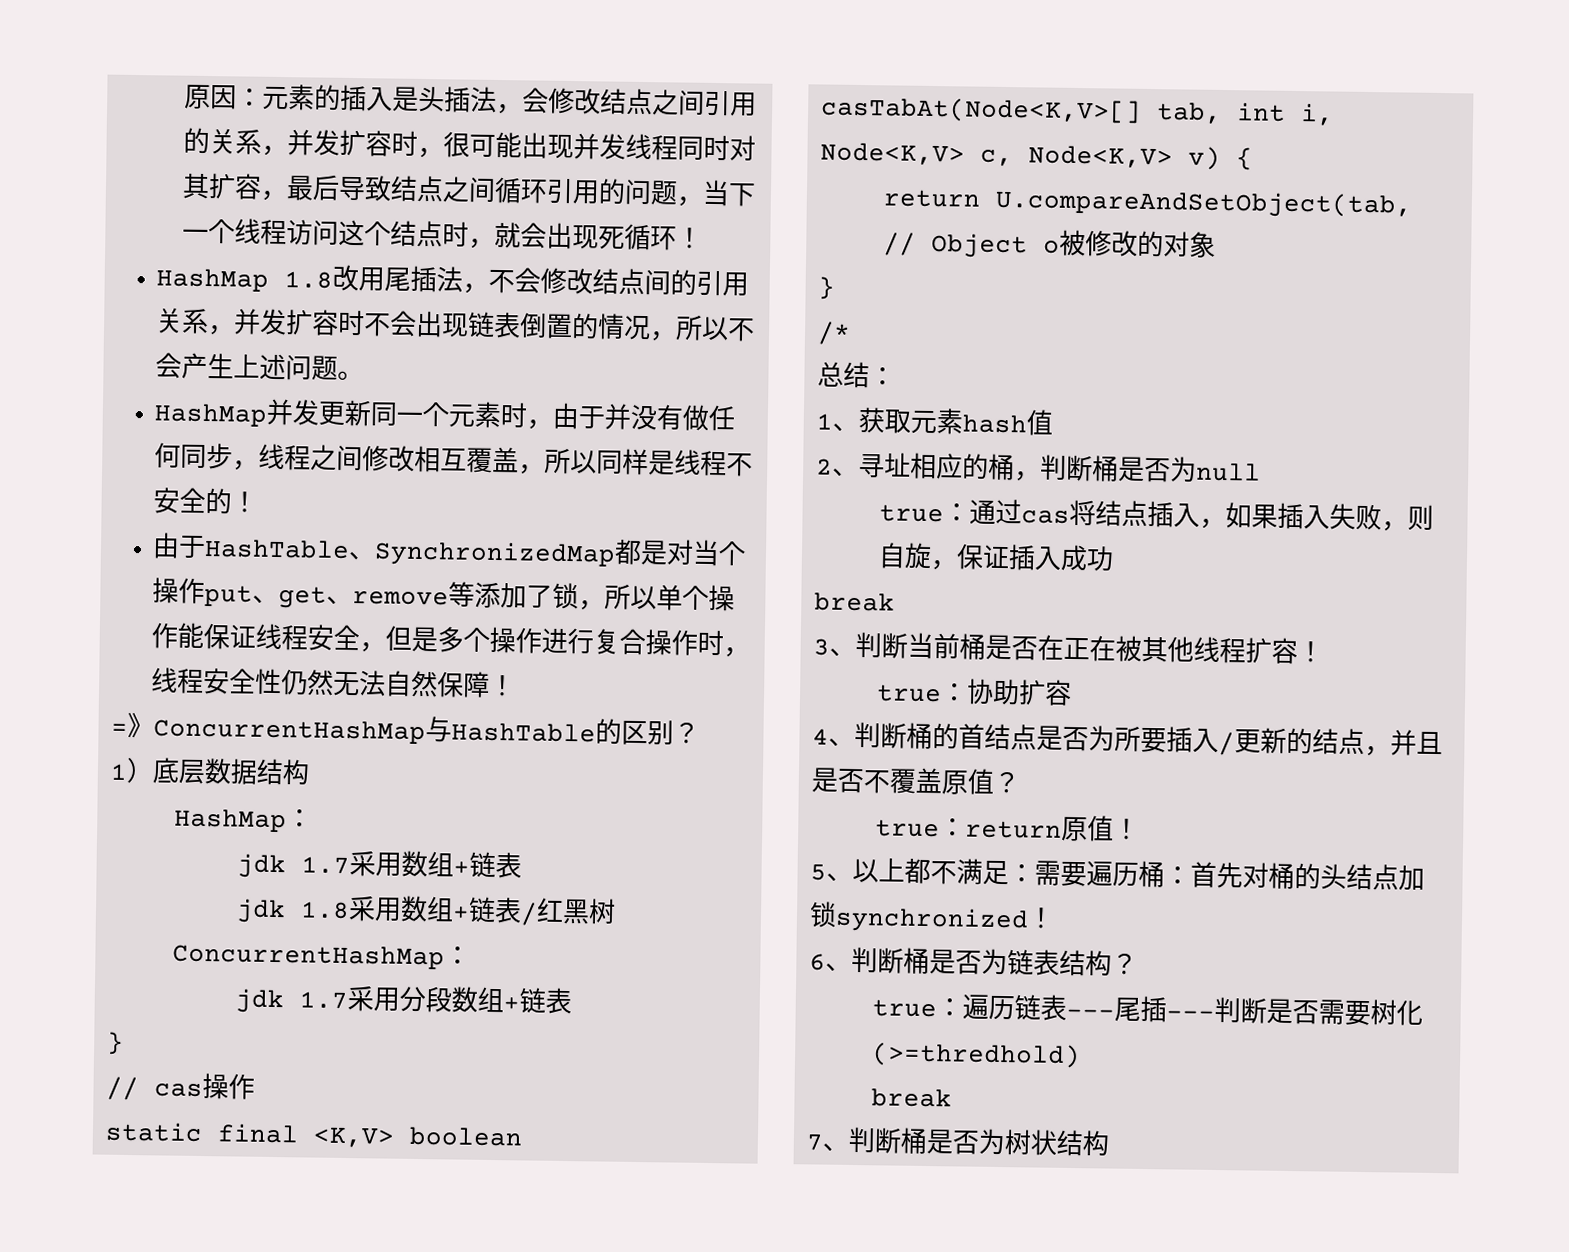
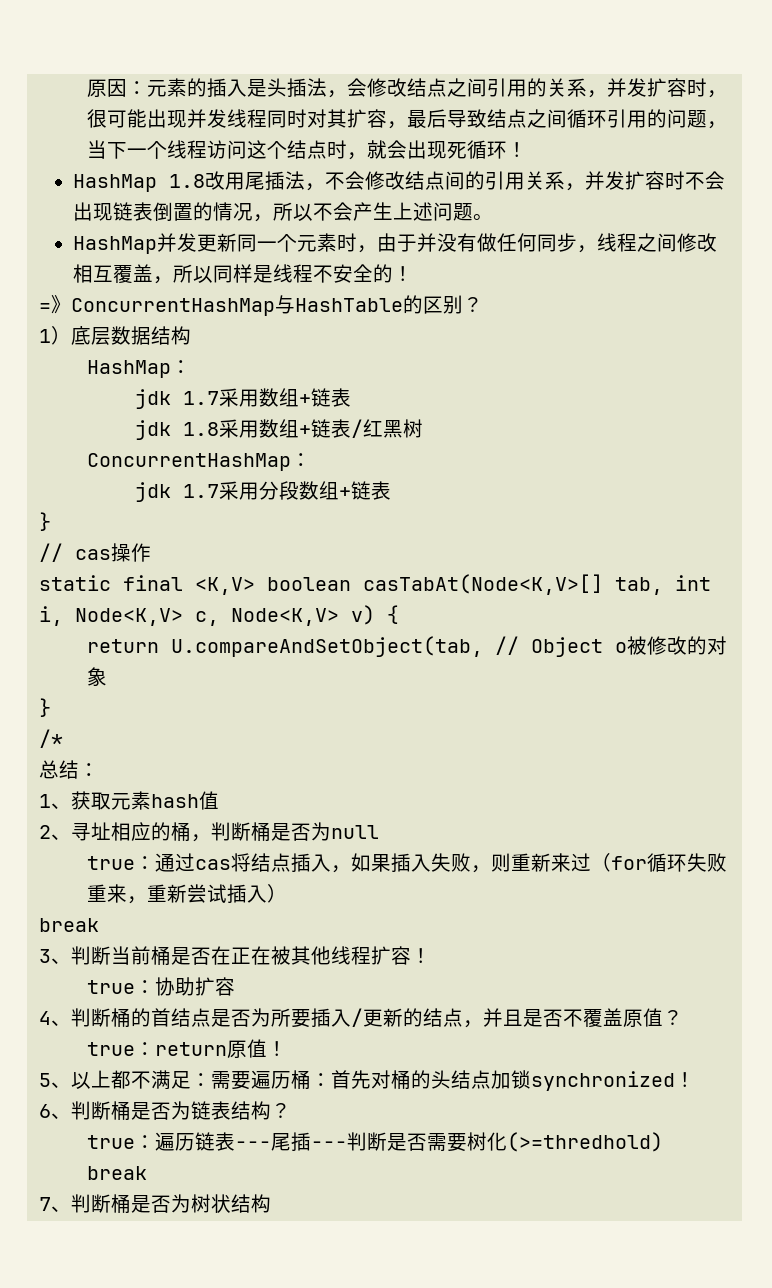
[151,532,746,568] [151,577,735,612] [150,622,750,658] [150,667,516,698] // 由于HashTable、SynchronizedMap都是对当个操作put、get、remove等添加了锁，所以单个操作能保证线程安全，但是多个操作进行复合操作时，线程安全性仍然无法自然保障！ -> (413, 273) none
[877,542,1114,572] 自旋，保证插入成功 -> [511,853,727,872] [87,884,287,904] 重新来过（for循环失败重来，重新尝试插入）

